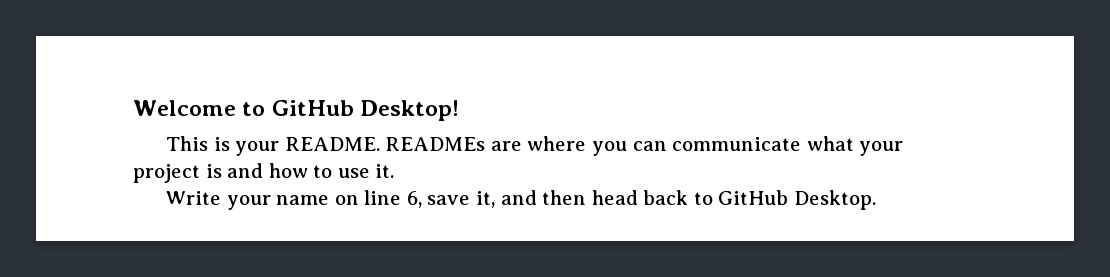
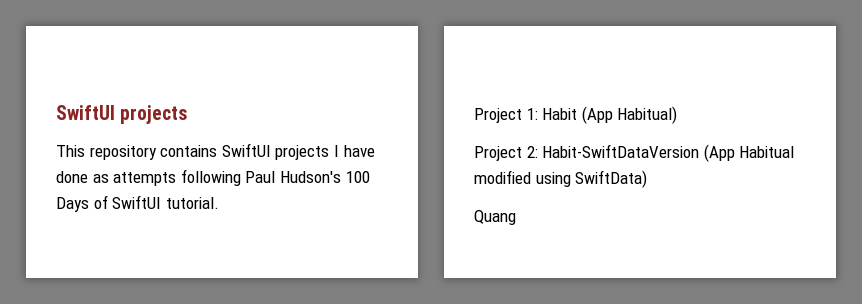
[133,100,460,121] [166,136,904,156] [133,163,395,183] [166,190,876,210] Welcome to GitHub Desktop! // This is your README. READMEs are where you can communicate what your project is and how to use it. // Write your name on line 6, save it, and then head back to GitHub Desktop. -> [56,105,188,124] [56,143,375,160] [56,169,370,186] [56,195,219,212] [474,106,678,124] [474,144,795,162] [474,170,648,188] [474,210,516,225] SwiftUI projects // This repository contains SwiftUI projects I have done as attempts following Paul Hudson's 100 Days of SwiftUI tutorial. // Project 1: Habit (App Habitual) // Project 2: Habit-SwiftDataVersion (App Habitual modified using SwiftData) // Quang

